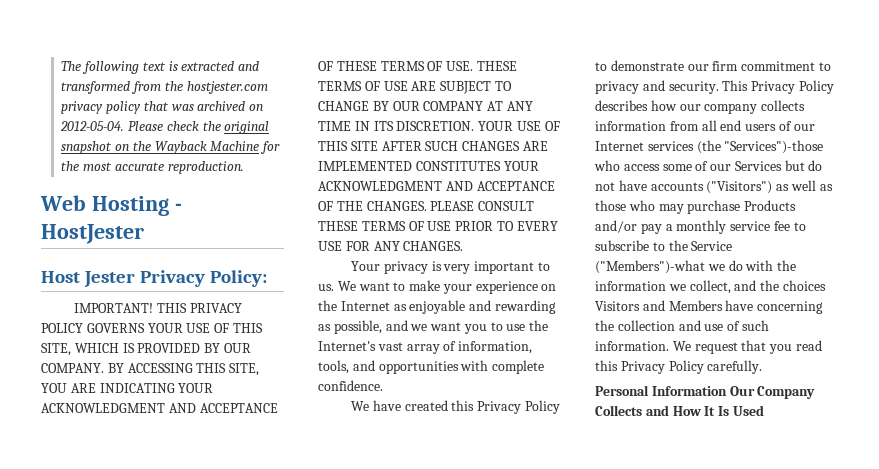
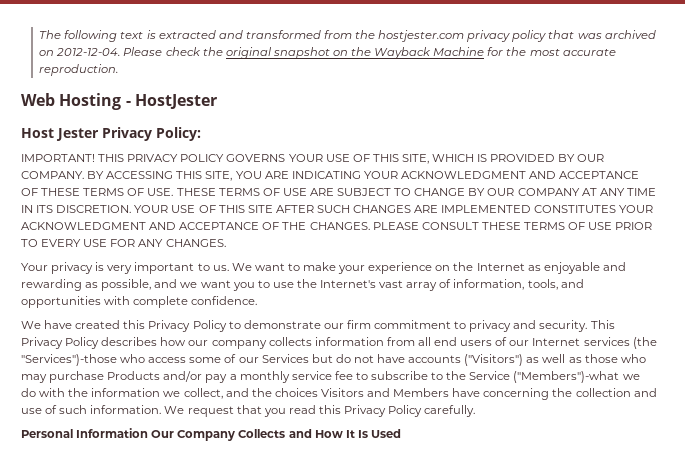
[60,121,125,131] 2012-05-04. -> [56,48,121,56] 2012-12-04.

